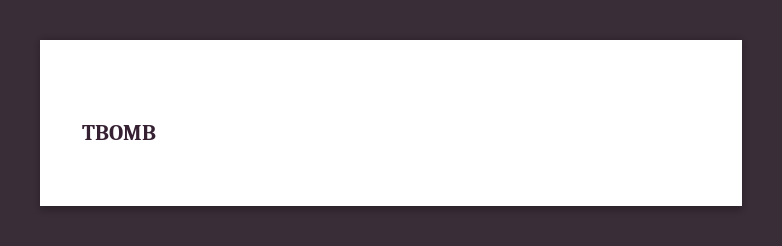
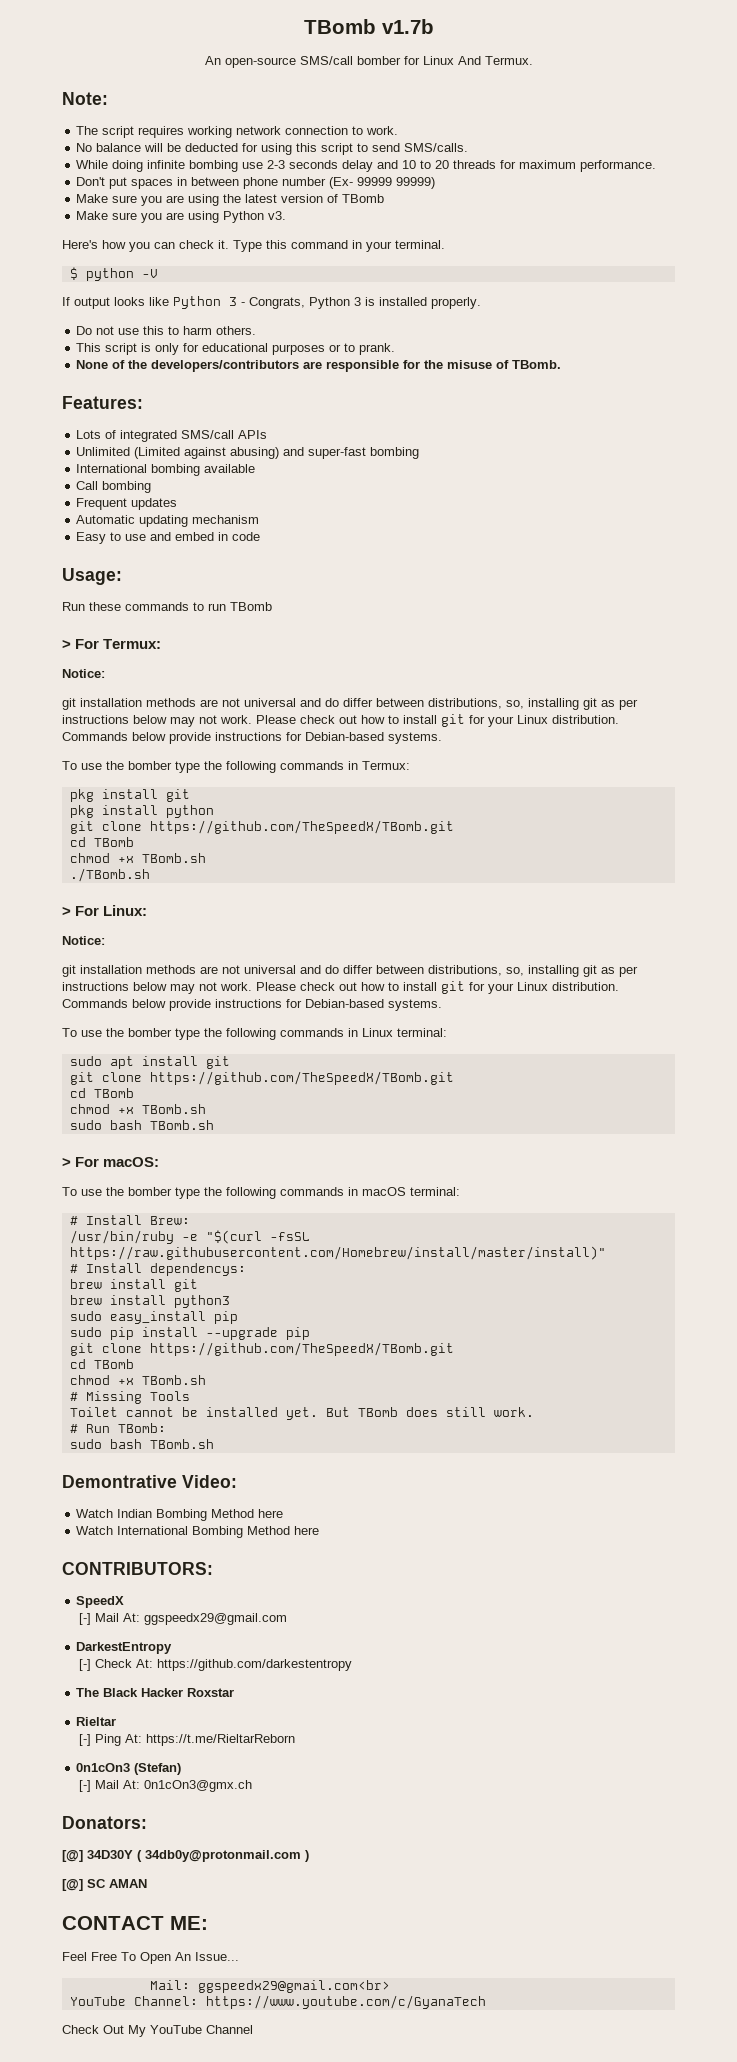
[82,125,156,140] TBOMB -> [303,19,434,34] [204,56,533,68] [62,92,108,105] [76,126,399,138] [76,143,469,155] [76,160,657,172] [76,177,436,189] [76,194,385,206] [76,211,287,223] [62,240,445,252] [69,267,158,281] [62,296,481,309] [76,326,257,335] [76,343,396,355] [76,360,562,372] [62,396,143,409] [76,430,268,442] [76,447,420,459] [76,464,256,476] [76,481,152,493] [76,498,178,510] [76,515,260,527] [76,532,261,544] [62,568,122,585] [62,602,272,611] [62,639,162,649] [62,669,105,678] [62,698,638,710] [62,714,619,727] [62,732,442,744] [62,761,410,773] [69,789,190,802] [69,805,214,818] [69,820,454,834] [69,837,134,847] [69,853,206,863] [69,868,150,882] [62,905,148,916] [62,936,105,945] [62,965,638,977] [62,981,619,994] [62,999,442,1011] [62,1028,447,1040] [69,1056,230,1069] [69,1071,454,1085] [69,1088,134,1098] [69,1104,206,1114] [69,1120,214,1130] [62,1157,160,1167] [62,1187,460,1199] [69,1215,190,1225] [69,1230,310,1244] [69,1246,606,1260] [69,1263,246,1276] [69,1279,198,1292] [69,1295,230,1308] [69,1311,238,1324] [69,1327,310,1340] [69,1342,454,1356] [69,1359,134,1369] [69,1375,206,1385] [69,1391,190,1404] [69,1407,534,1420] [69,1423,166,1433] [69,1439,214,1449] [62,1475,237,1488] [76,1509,284,1521] [76,1526,320,1538] [62,1562,213,1575] [76,1596,125,1608] [79,1613,288,1625] [76,1642,173,1654] [79,1659,353,1671] [76,1688,235,1697] [76,1717,117,1726] [79,1734,296,1746] [76,1763,182,1775] [79,1780,253,1792] [62,1816,147,1829] [62,1850,309,1862] [62,1879,147,1891] [62,1916,208,1930] [62,1952,239,1964] [149,1980,390,1993] [69,1995,486,2009] [62,2025,253,2037] TBomb v1.7b // An open-source SMS/call bomber for Linux And Termux. // Note: // The script requires working network connection to work. // No balance will be deducted for using this script to send SMS/calls. // While doing infinite bombing use 2-3 seconds delay and 10 to 20 threads for maximum performance. // Don't put spaces in between phone number (Ex- 99999 99999) // Make sure you are using the latest version of TBomb // Make sure you are using Python v3. // Here's how you can check it. Type this command in your terminal. // $ python -V // If output looks like Python 3 - Congrats, Python 3 is installed properly. // Do not use this to harm others. // This script is only for educational purposes or to prank. // None of the developers/contributors are responsible for the misuse of TBomb. // Features: // Lots of integrated SMS/call APIs // Unlimited (Limited against abusing) and super-fast bombing // International bombing available // Call bombing // Frequent updates // Automatic updating mechanism // Easy to use and embed in code // Usage: // Run these commands to run TBomb // > For Termux: // Notice: // git installation methods are not universal and do differ between distributions, so, installing git as per instructions below may not work. Please check out how to install git for your Linux distribution. Commands below provide instructions for Debian-based systems. // To use the bomber type the following commands in Termux: // pkg install git // pkg install python // git clone https://github.com/TheSpeedX/TBomb.git // cd TBomb // chmod +x TBomb.sh // ./TBomb.sh // > For Linux: // Notice: // git installation methods are not universal and do differ between distributions, so, installing git as per instructions below may not work. Please check out how to install git for your Linux distribution. Commands below provide instructions for Debian-based systems. // To use the bomber type the following commands in Linux terminal: // sudo apt install git // git clone https://github.com/TheSpeedX/TBomb.git // cd TBomb // chmod +x TBomb.sh // sudo bash TBomb.sh // > For macOS: // To use the bomber type the following commands in macOS terminal: // # Install Brew: // /usr/bin/ruby -e "$(curl -fsSL https://raw.githubusercontent.com/Homebrew/install/master/install)" // # Install dependencys: // brew install git // brew install python3 // sudo easy_install pip // sudo pip install --upgrade pip // git clone https://github.com/TheSpeedX/TBomb.git // cd TBomb // chmod +x TBomb.sh // # Missing Tools // Toilet cannot be installed yet. But TBomb does still work. // # Run TBomb: // sudo bash TBomb.sh // Demontrative Video: // Watch Indian Bombing Method here // Watch International Bombing Method here // CONTRIBUTORS: // SpeedX // [-] Mail At: ggspeedx29@gmail.com // DarkestEntropy // [-] Check At: https://github.com/darkestentropy // The Black Hacker Roxstar // Rieltar // [-] Ping At: https://t.me/RieltarReborn // 0n1cOn3 (Stefan) // [-] Mail At: 0n1cOn3@gmx.ch // Donators: // [@] 34D30Y ( 34db0y@protonmail.com ) // [@] SC AMAN // CONTACT ME: // Feel Free To Open An Issue... // Mail: ggspeedx29@gmail.com<br> // YouTube Channel: https://www.youtube.com/c/GyanaTech // Check Out My YouTube Channel

